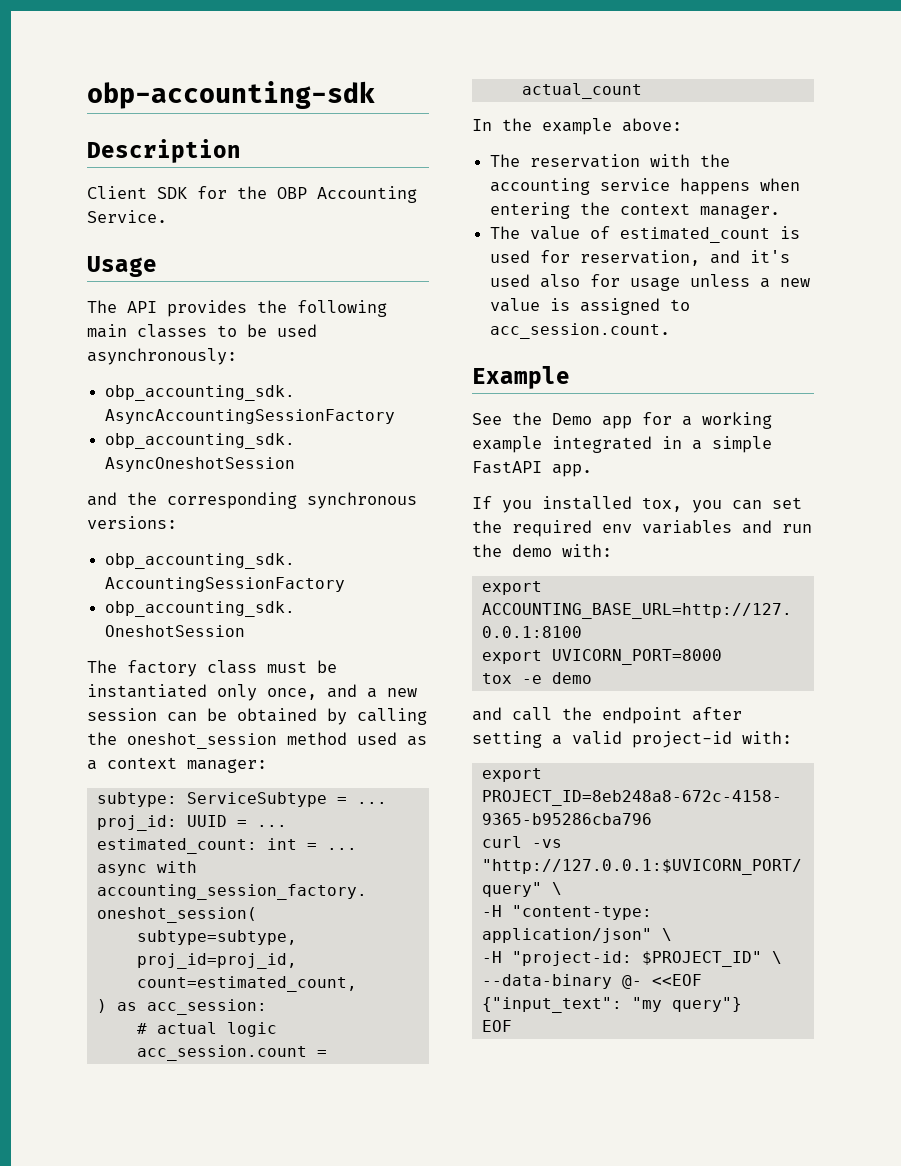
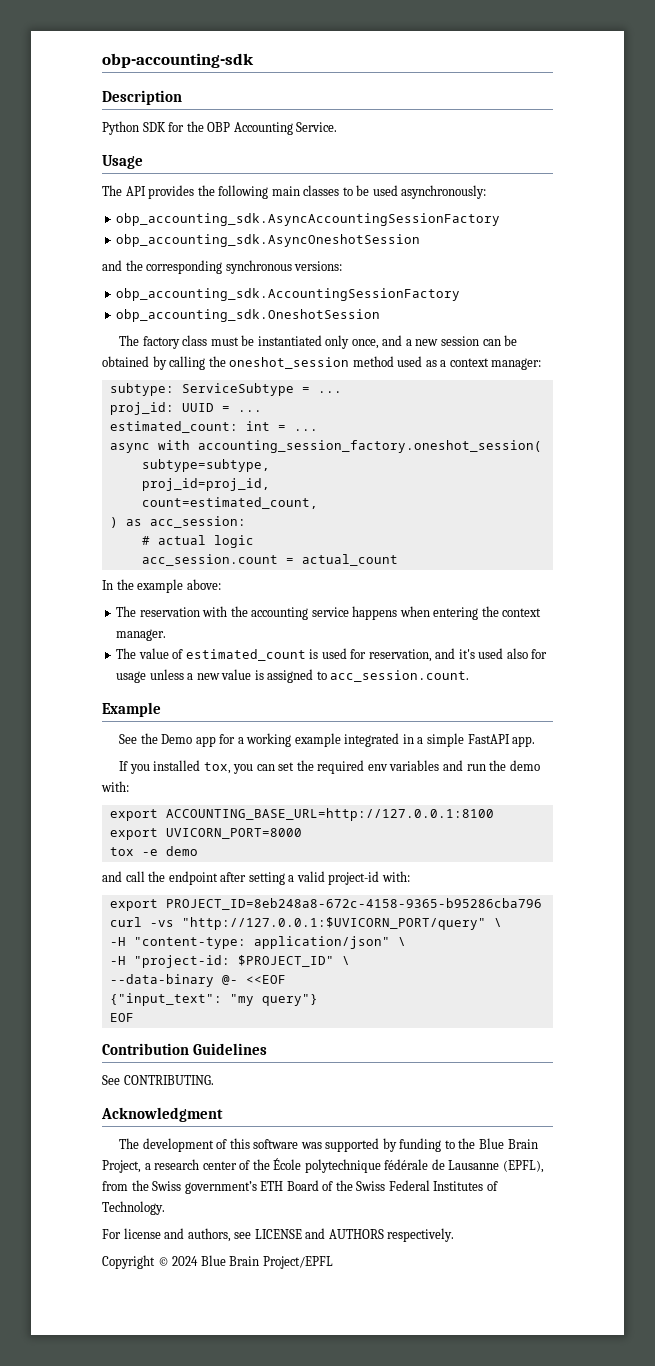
[87,186,147,199] Client -> [102,121,139,135] Python
(512, 1026) none -> [102,1043,268,1055] [102,1075,214,1085] [101,1107,223,1122] [119,1138,538,1152] [102,1158,544,1173] [102,1180,498,1194] [102,1201,165,1215] [102,1228,455,1242] [102,1255,333,1269] // Contribution Guidelines // See CONTRIBUTING. // Acknowledgment // The development of this software was supported by funding to the Blue Brain Project, a research center of the École polytechnique fédérale de Lausanne (EPFL), from the Swiss government’s ETH Board of the Swiss Federal Institutes of Technology. // For license and authors, see LICENSE and AUTHORS respectively. // Copyright © 2024 Blue Brain Project/EPFL

